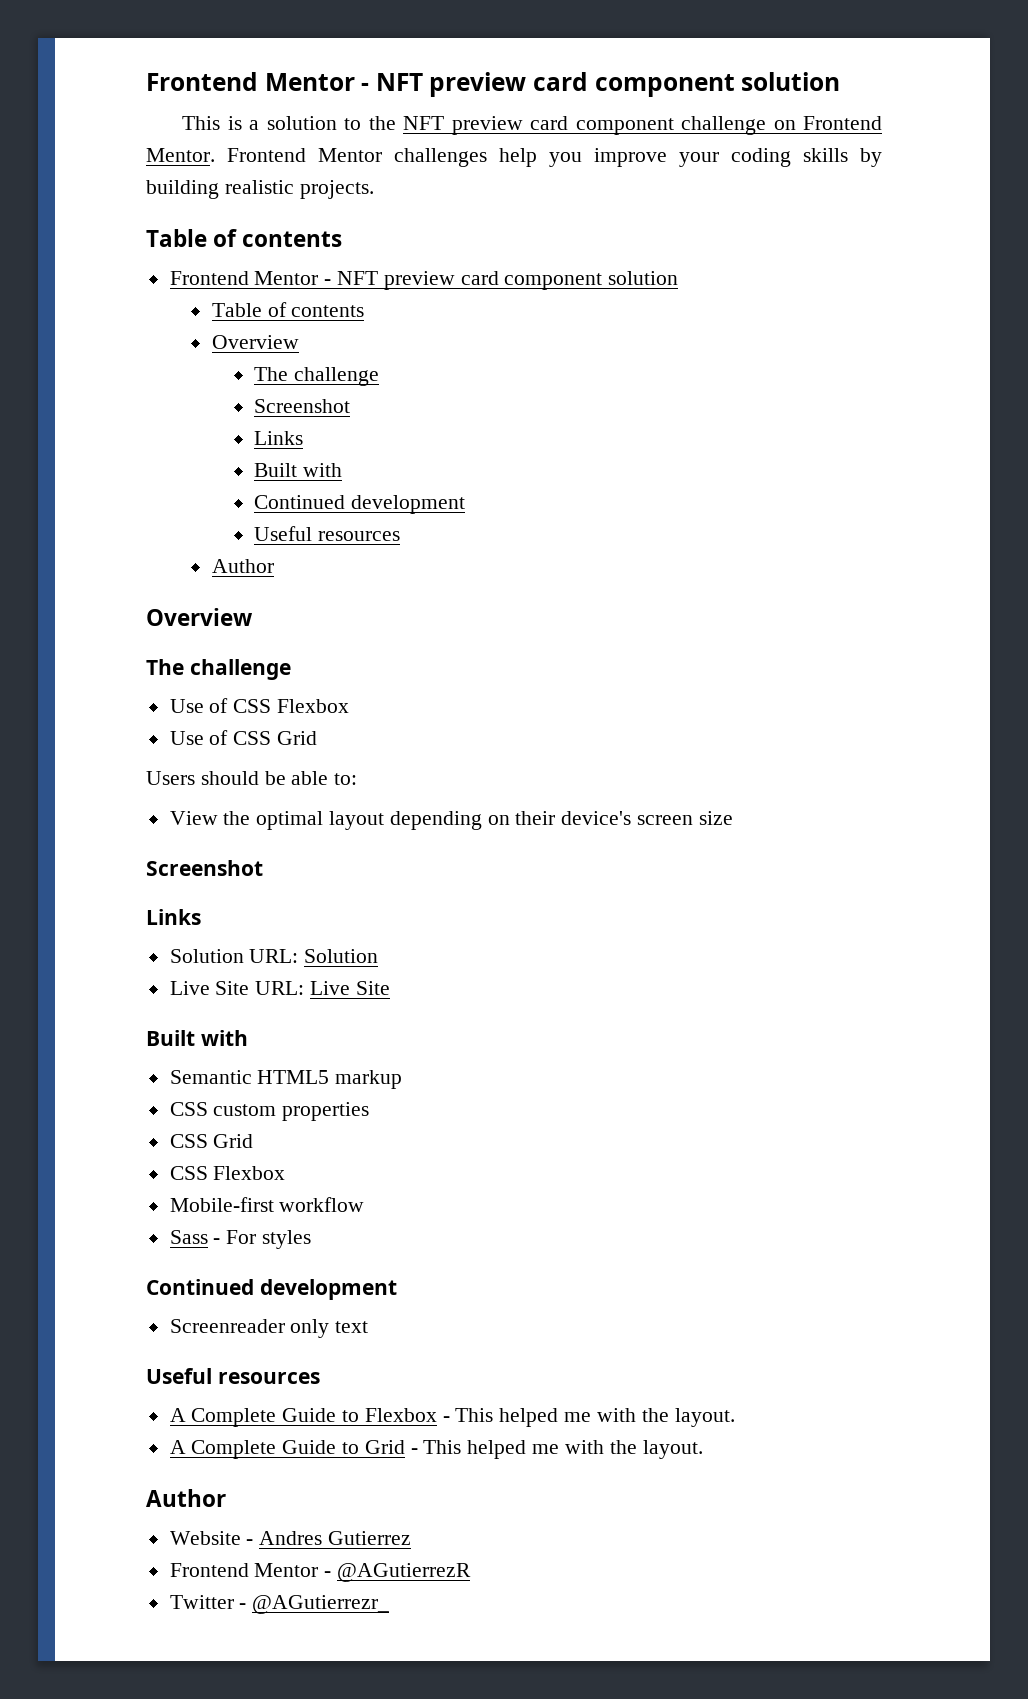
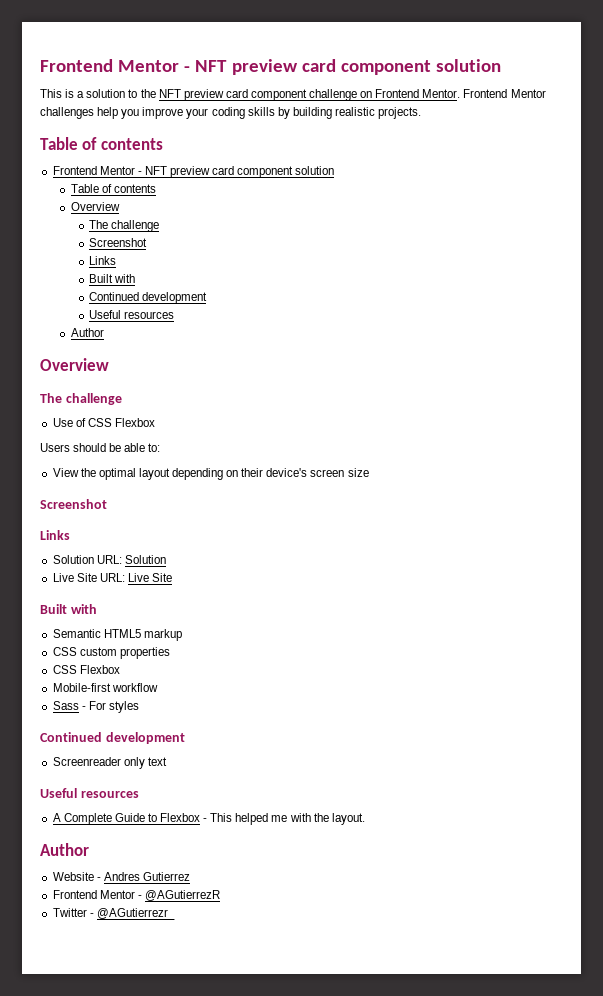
[169,730,318,745] // Use of CSS Grid -> (155, 422) none
[169,1134,254,1148] // CSS Grid -> (170, 653) none
[169,1440,703,1459] // A Complete Guide to Grid - This helped me with the layout. -> (365, 819) none

